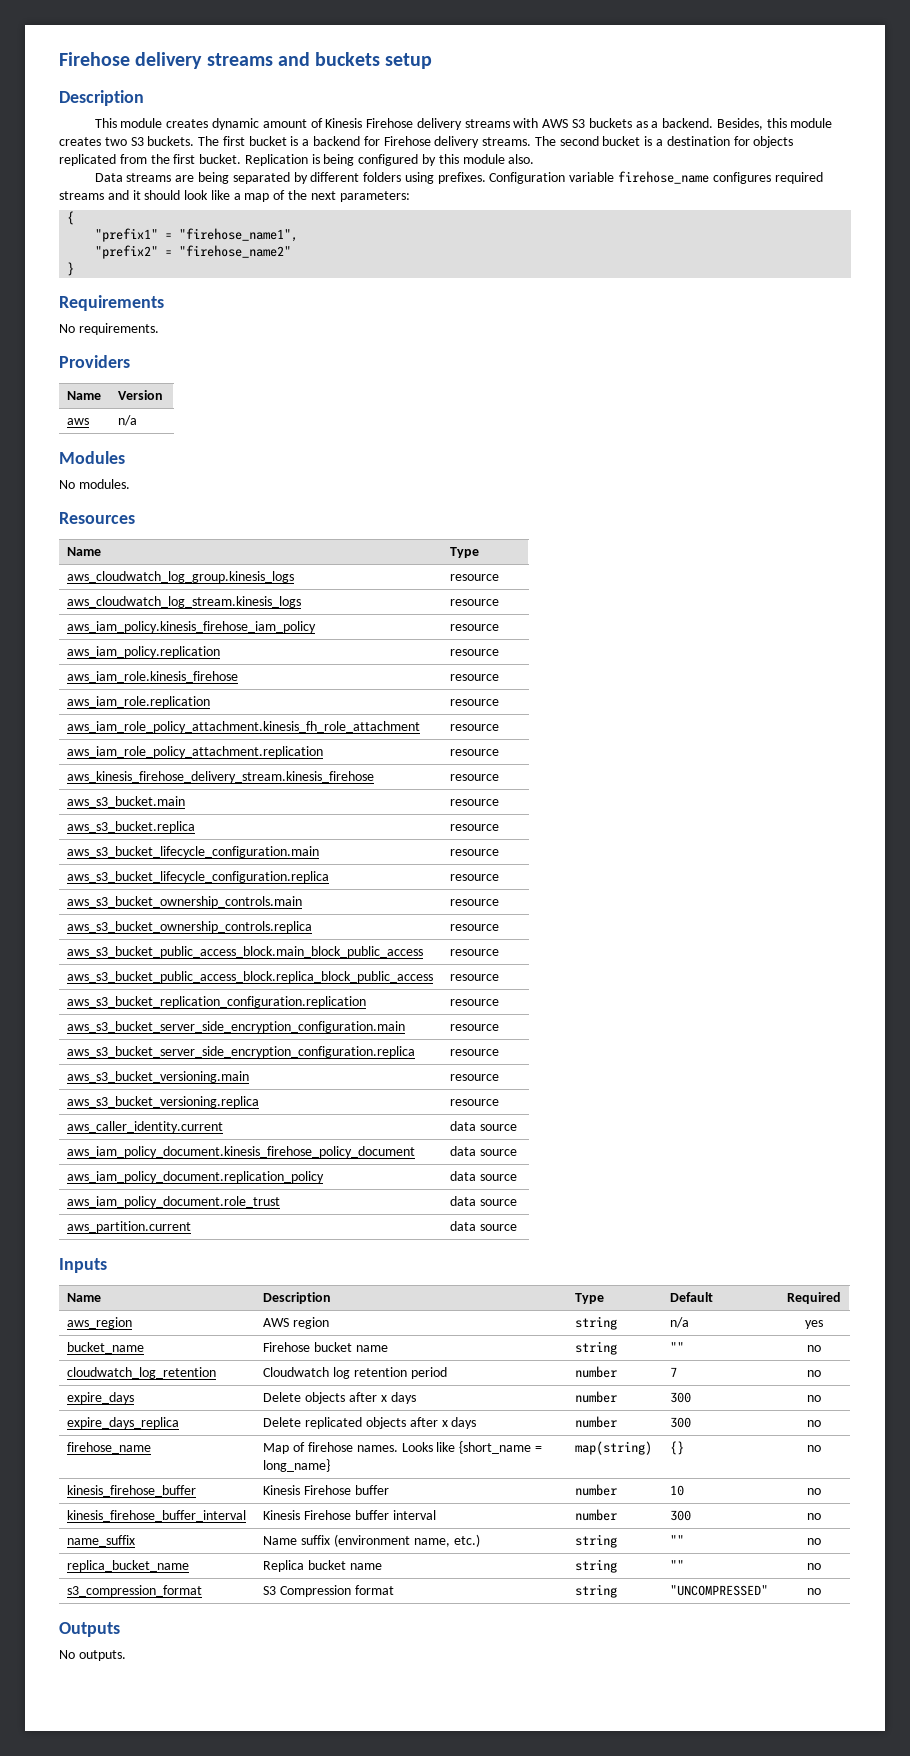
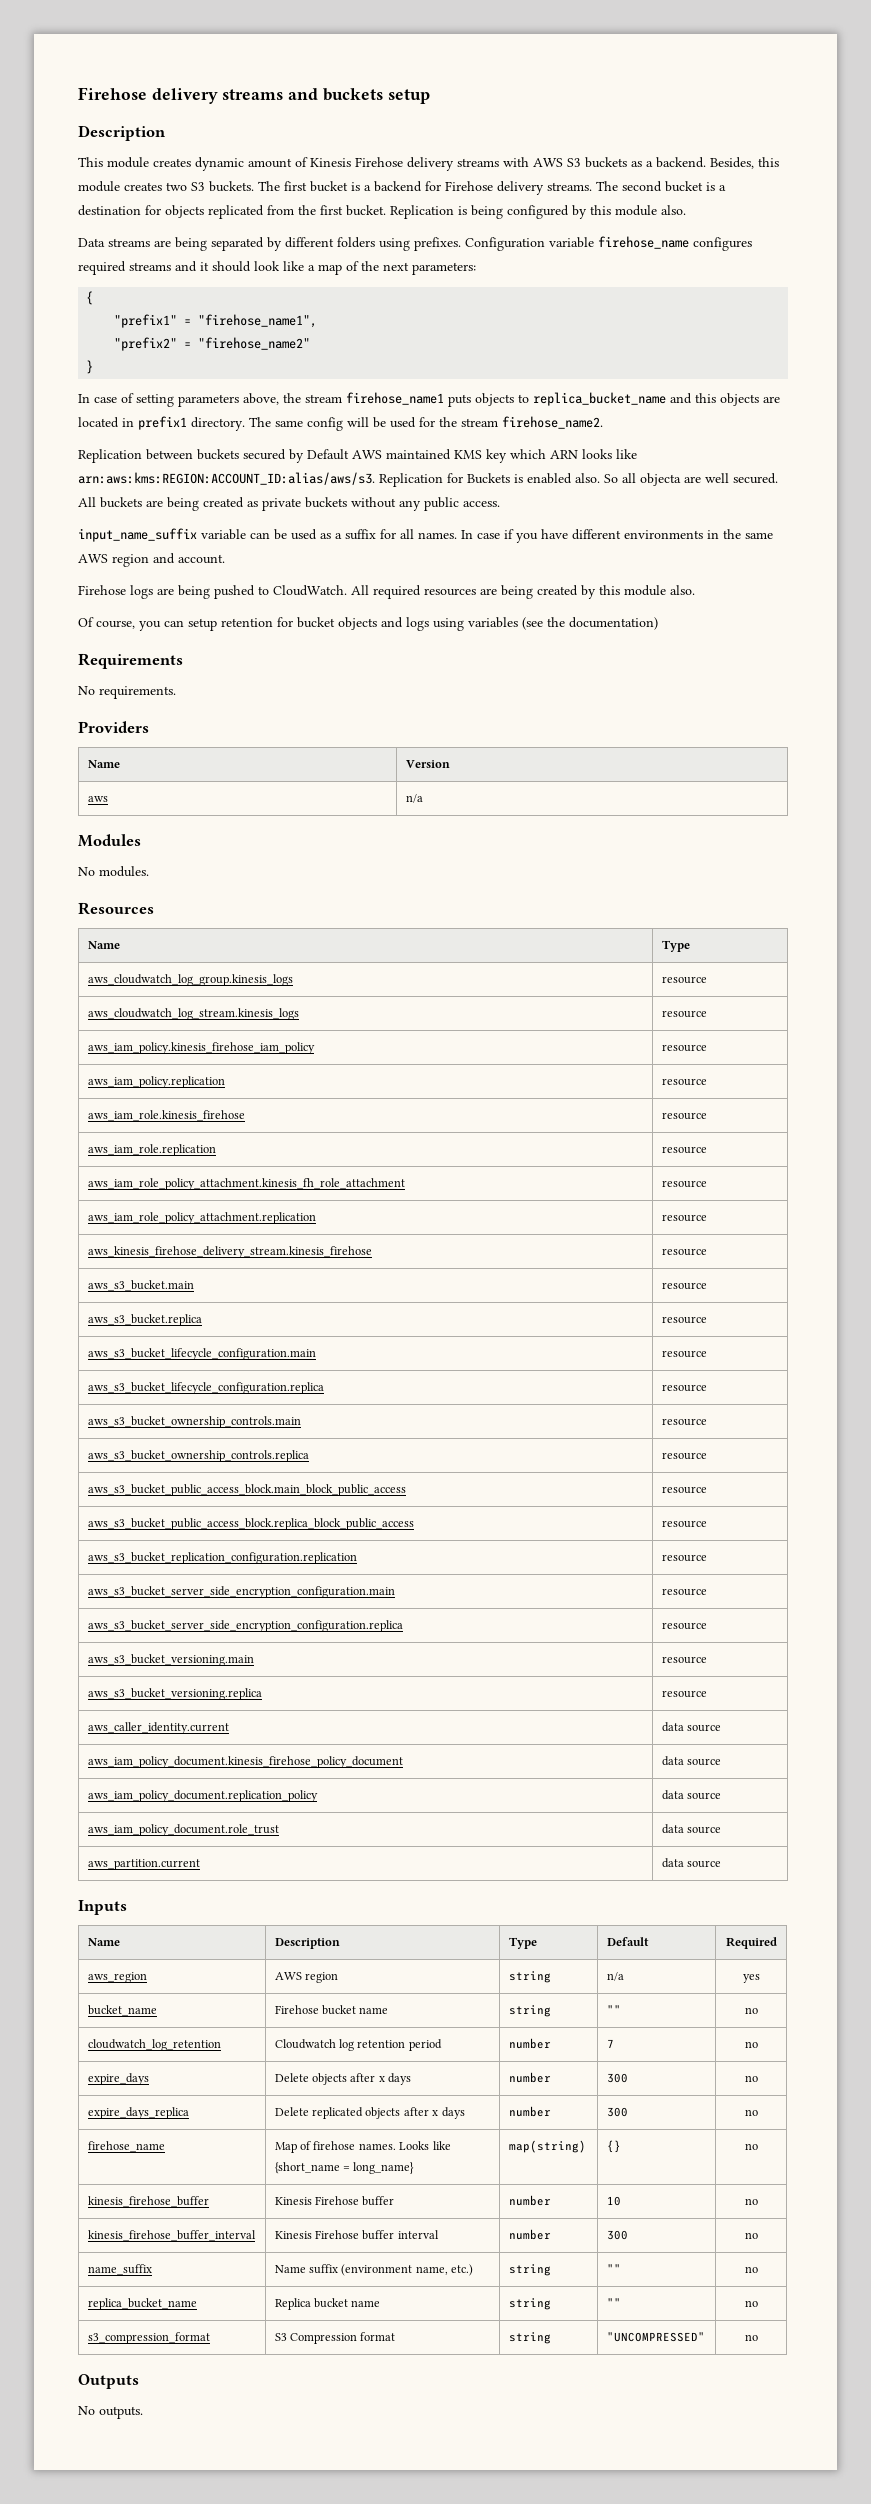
(75, 269) none -> [78,392,780,407] [78,416,603,431] [78,449,637,463] [78,472,778,487] [78,497,500,511] [78,528,773,543] [78,553,225,567] [78,585,695,599] [78,617,658,631] // In case of setting parameters above, the stream firehose_name1 puts objects to replica_bucket_name and this objects are located in prefix1 directory. The same config will be used for the stream firehose_name2. // Replication between buckets secured by Default AWS maintained KMS key which ARN looks like arn:aws:kms:REGION:ACCOUNT_ID:alias/aws/s3. Replication for Buckets is enabled also. So all objecta are well secured. All buckets are being created as private buckets without any public access. // input_name_suffix variable can be used as a suffix for all names. In case if you have different environments in the same AWS region and account. // Firehose logs are being pushed to CloudWatch. All required resources are being created by this module also. // Of course, you can setup retention for bucket objects and logs using variables (see the documentation)

